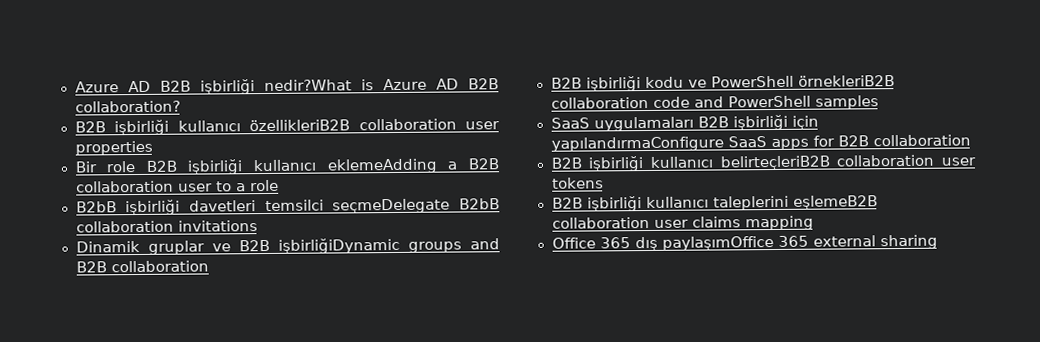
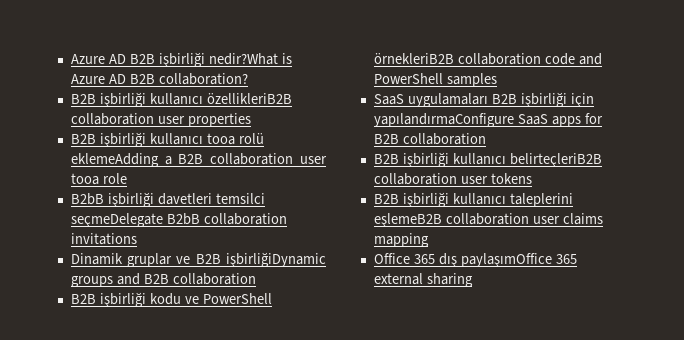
[74,159,317,175] Bir role B2B işbirliği kullanıcı -> [70,132,264,147] B2B işbirliği kullanıcı tooa rolü
[215,181,246,192] to a -> [70,173,99,185] tooa

